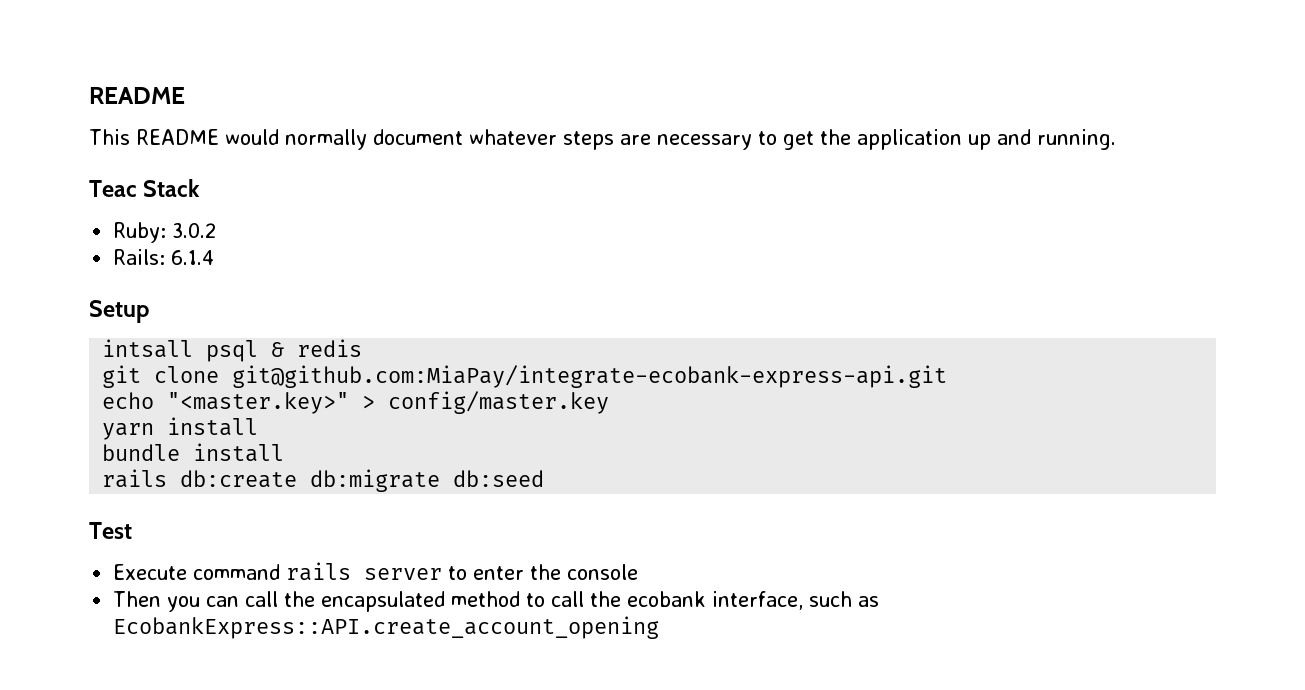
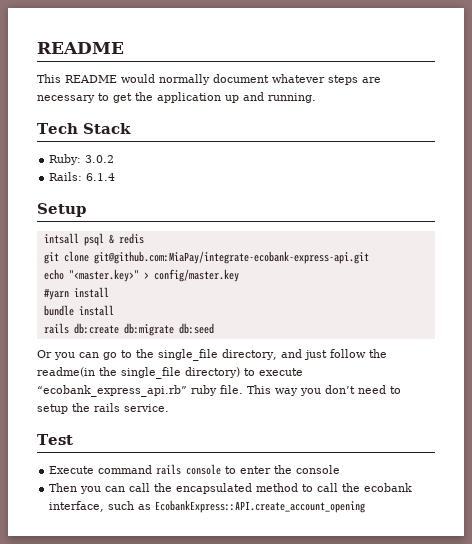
[89,180,137,197] Teac -> [37,123,78,134] Tech
[102,423,155,440] yarn -> [43,288,69,300] #yarn
(545, 478) none -> [37,349,387,361] [37,367,303,379] [37,385,401,397] [37,403,169,414] // Or you can go to the single_file directory, and just follow the readme(in the single_file directory) to execute “ecobank_express_api.rb” ruby file. This way you don’t need to setup the rails service.
[364,568,443,580] server -> [186,464,222,475] console

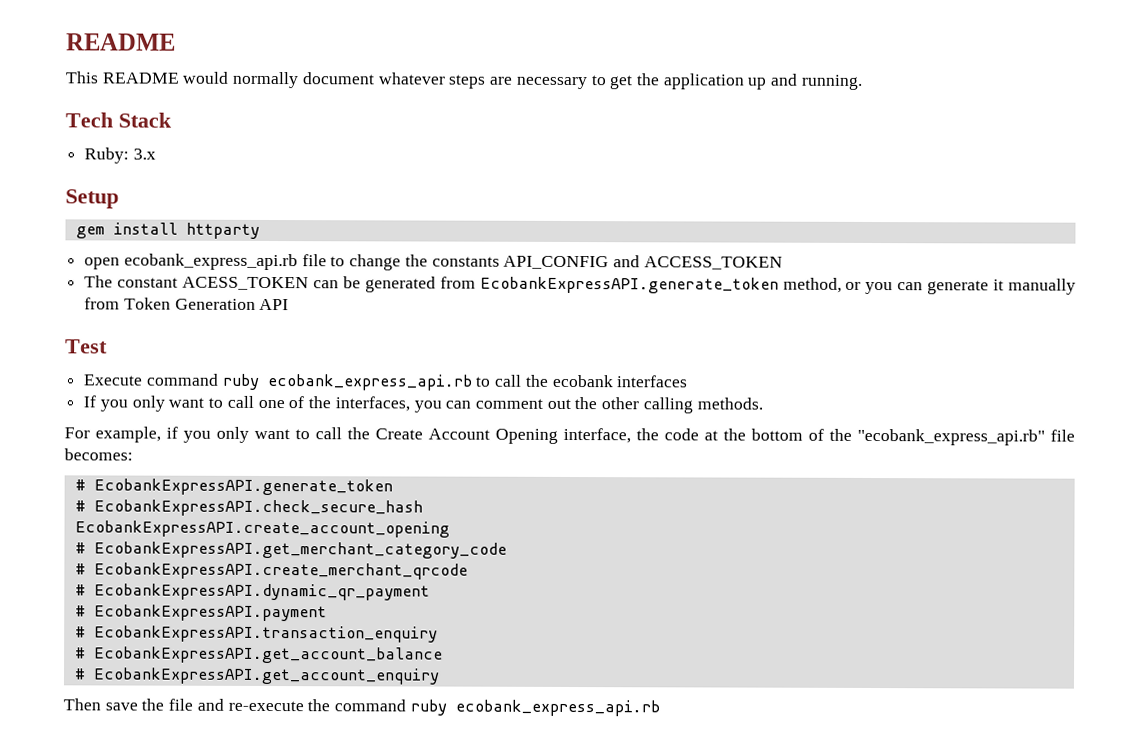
[85,155,115,163] [49,172,116,181] [37,203,86,217] [43,233,144,246] [43,251,369,264] [43,269,239,282] [43,287,109,300] [43,305,114,316] [43,323,214,336] [37,349,387,361] [37,367,303,379] [37,385,401,397] [37,403,169,414] [37,434,73,445] [49,464,341,475] [49,483,413,494] [49,500,366,513] 3.0.2 // Rails: 6.1.4 // Setup // intsall psql & redis // git clone git@github.com:MiaPay/integrate-ecobank-express-api.git // echo "<master.key>" > config/master.key // #yarn install // bundle install // rails db:create db:migrate db:seed // Or you can go to the single_file directory, and just follow the readme(in the single_file directory) to execute “ecobank_express_api.rb” ruby file. This way you don’t need to setup the rails service. // Test // Execute command rails console to enter the console // Then you can call the encapsulated method to call the ecobank interface, such as EcobankExpress::API.create_account_opening -> [132,148,156,160] [65,189,119,209] [75,222,260,239] [84,253,783,271] [84,275,1077,295] [84,297,290,311] [65,339,108,354] [83,373,689,391] [83,395,763,414] [64,426,1075,446] [64,448,133,461] [74,478,393,496] [74,499,423,517] [74,520,450,538] [74,541,507,559] [74,562,468,580] [74,583,430,601] [74,604,327,622] [74,625,438,643] [74,646,443,664] [73,667,440,685] [63,698,660,717] 3.x // Setup // gem install httparty // open ecobank_express_api.rb file to change the constants API_CONFIG and ACCESS_TOKEN // The constant ACESS_TOKEN can be generated from EcobankExpressAPI.generate_token method, or you can generate it manually from Token Generation API // Test // Execute command ruby ecobank_express_api.rb to call the ecobank interfaces // If you only want to call one of the interfaces, you can comment out the other calling methods. // For example, if you only want to call the Create Account Opening interface, the code at the bottom of the "ecobank_express_api.rb" file becomes: // # EcobankExpressAPI.generate_token // # EcobankExpressAPI.check_secure_hash // EcobankExpressAPI.create_account_opening // # EcobankExpressAPI.get_merchant_category_code // # EcobankExpressAPI.create_merchant_qrcode // # EcobankExpressAPI.dynamic_qr_payment // # EcobankExpressAPI.payment // # EcobankExpressAPI.transaction_enquiry // # EcobankExpressAPI.get_account_balance // # EcobankExpressAPI.get_account_enquiry // Then save the file and re-execute the command ruby ecobank_express_api.rb

